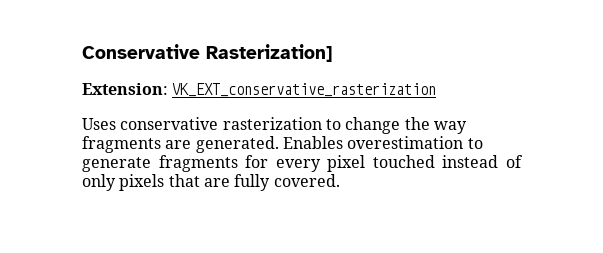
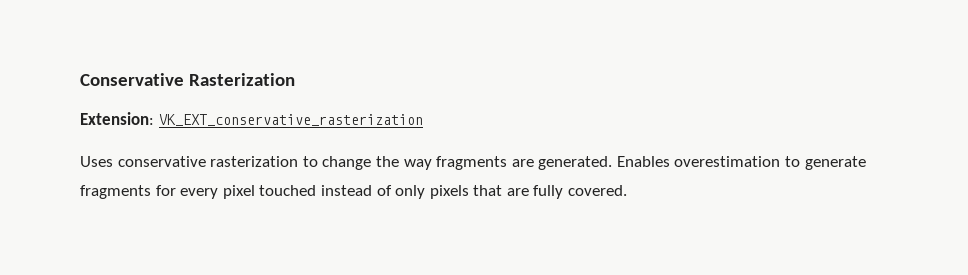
[206,44,332,62] Rasterization] -> [188,73,295,86] Rasterization

